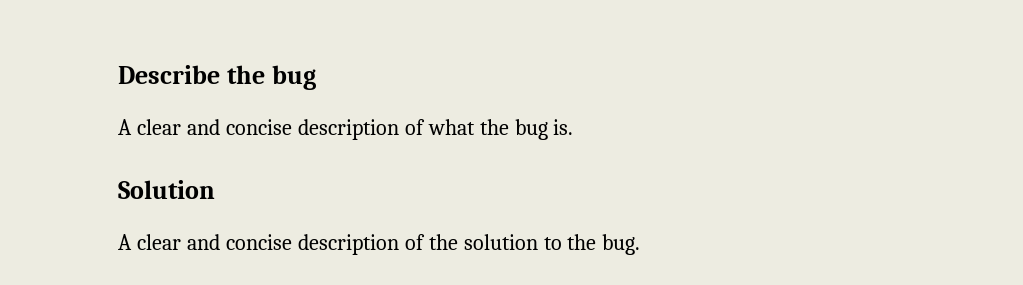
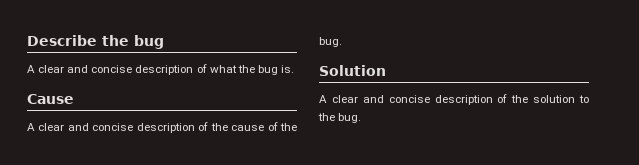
(574, 127) none -> [27,94,74,104] [27,122,298,133] [319,37,342,47] // Cause // A clear and concise description of the cause of the bug.

